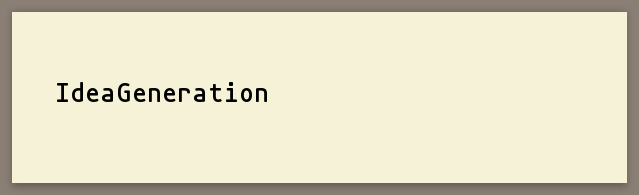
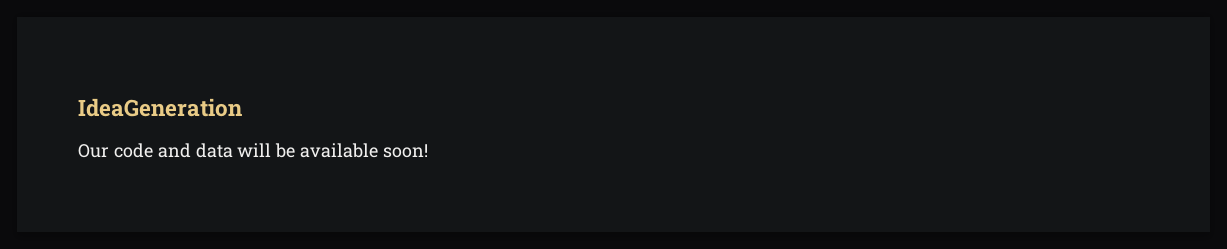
(269, 92) none -> [78,143,429,158] // Our code and data will be available soon!

